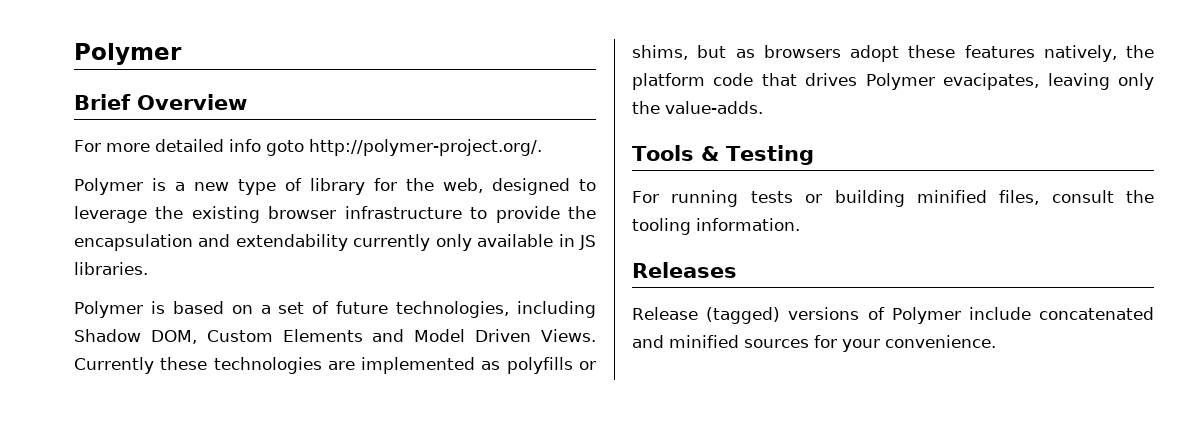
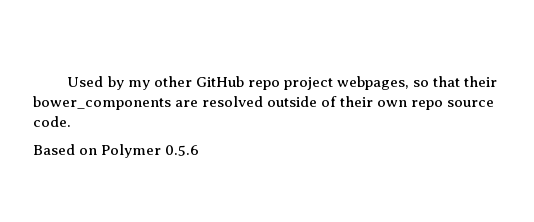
[74,43,182,65] [74,94,247,110] [74,139,542,156] [74,178,596,195] [74,206,596,223] [74,234,597,251] [74,262,148,275] [74,301,596,318] [74,329,596,344] [74,357,596,374] [632,45,1154,62] [632,73,1154,90] [632,101,763,114] [632,145,814,165] [632,190,1154,207] [632,218,800,235] [632,262,737,278] [632,307,1154,324] [632,335,996,352] Polymer // Brief Overview // For more detailed info goto http://polymer-project.org/. // Polymer is a new type of library for the web, designed to leverage the existing browser infrastructure to provide the encapsulation and extendability currently only available in JS libraries. // Polymer is based on a set of future technologies, including Shadow DOM, Custom Elements and Model Driven Views. Currently these technologies are implemented as polyfills or shims, but as browsers adopt these features natively, the platform code that drives Polymer evacipates, leaving only the value-adds. // Tools & Testing // For running tests or building minified files, consult the tooling information. // Releases // Release (tagged) versions of Polymer include concatenated and minified sources for your convenience. -> [67,76,497,90] [33,96,495,110] [33,116,71,127] [33,144,200,158] Used by my other GitHub repo project webpages, so that their bower_components are resolved outside of their own repo source code. // Based on Polymer 0.5.6

